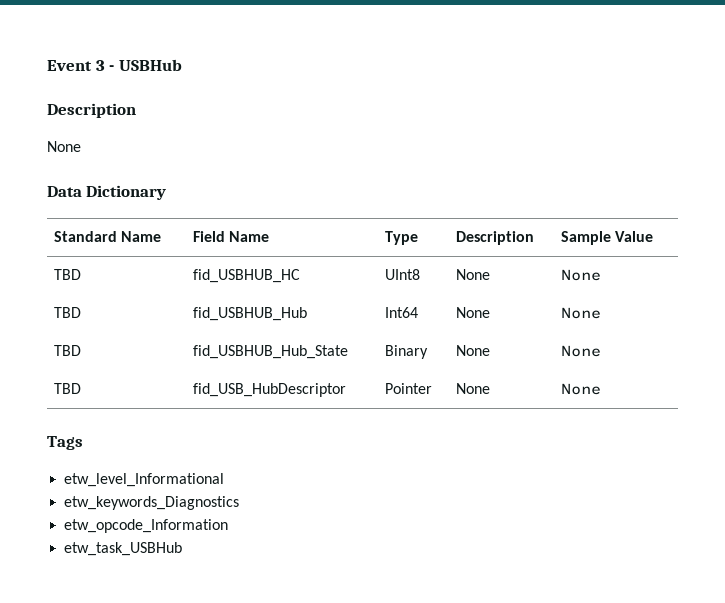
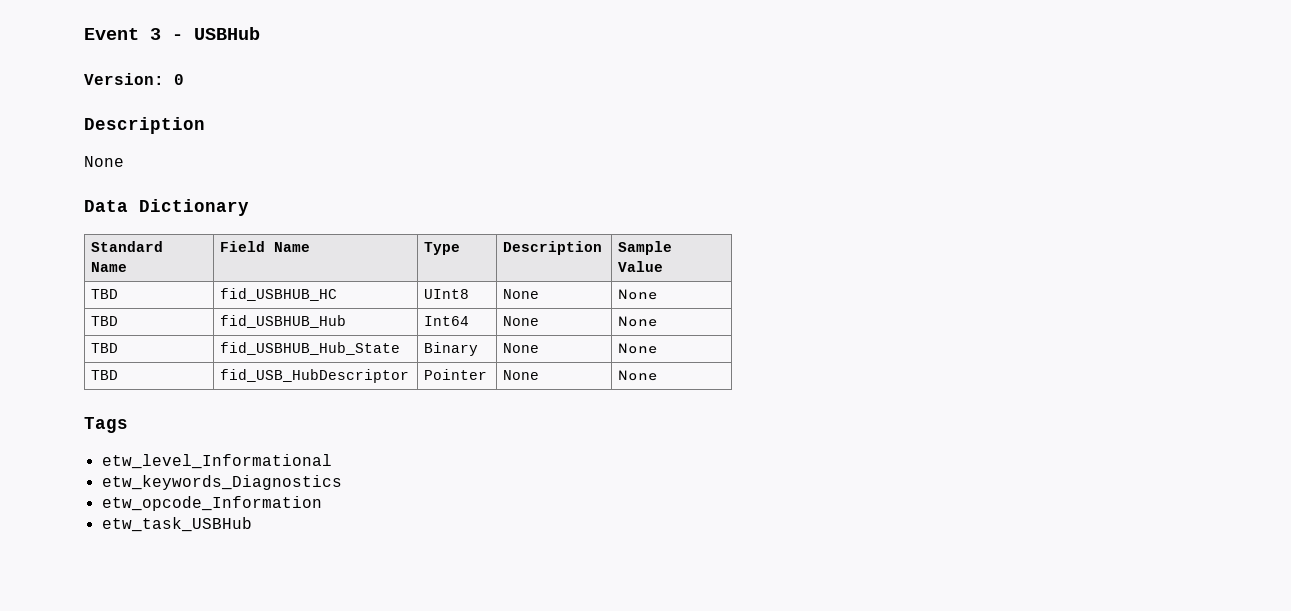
(182, 65) none -> [84,73,184,85] // Version: 0

